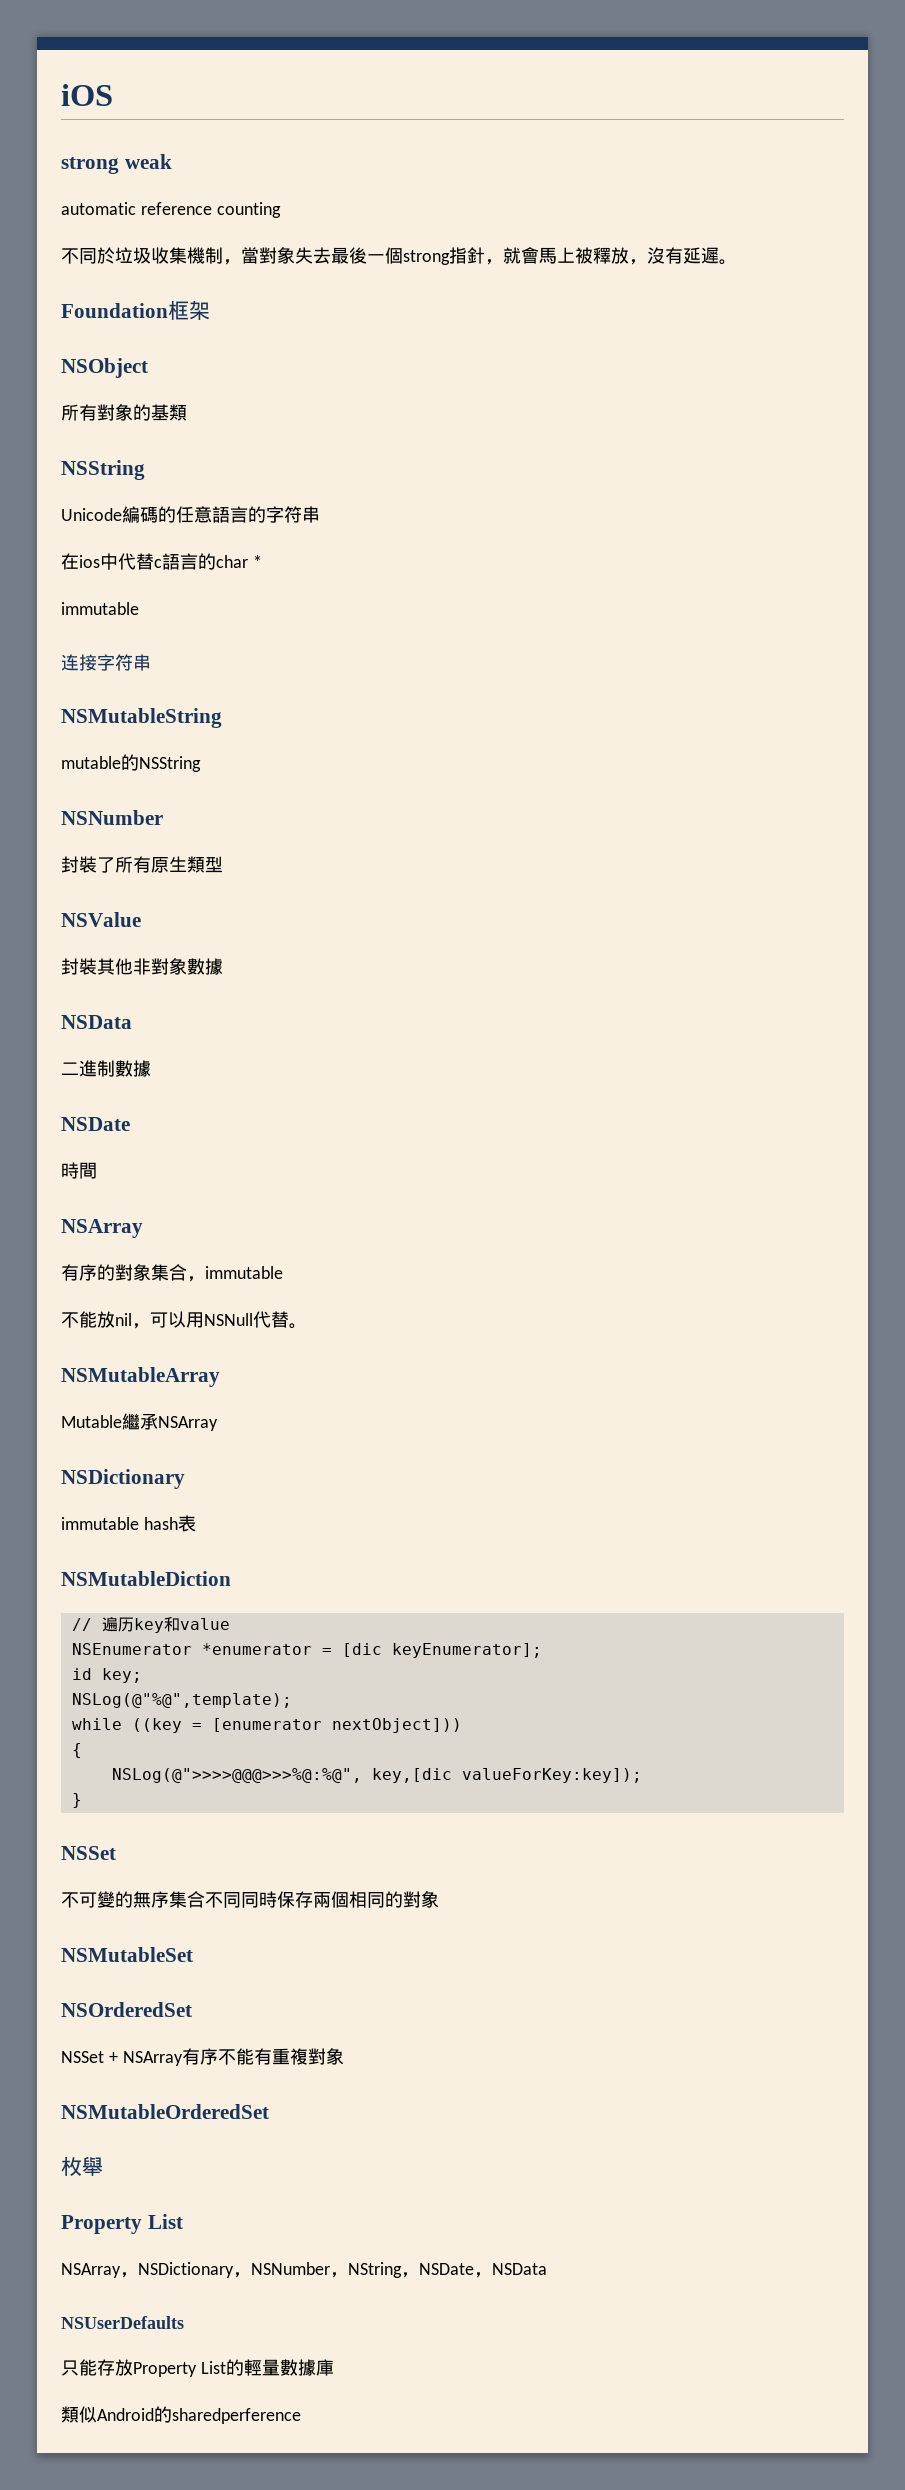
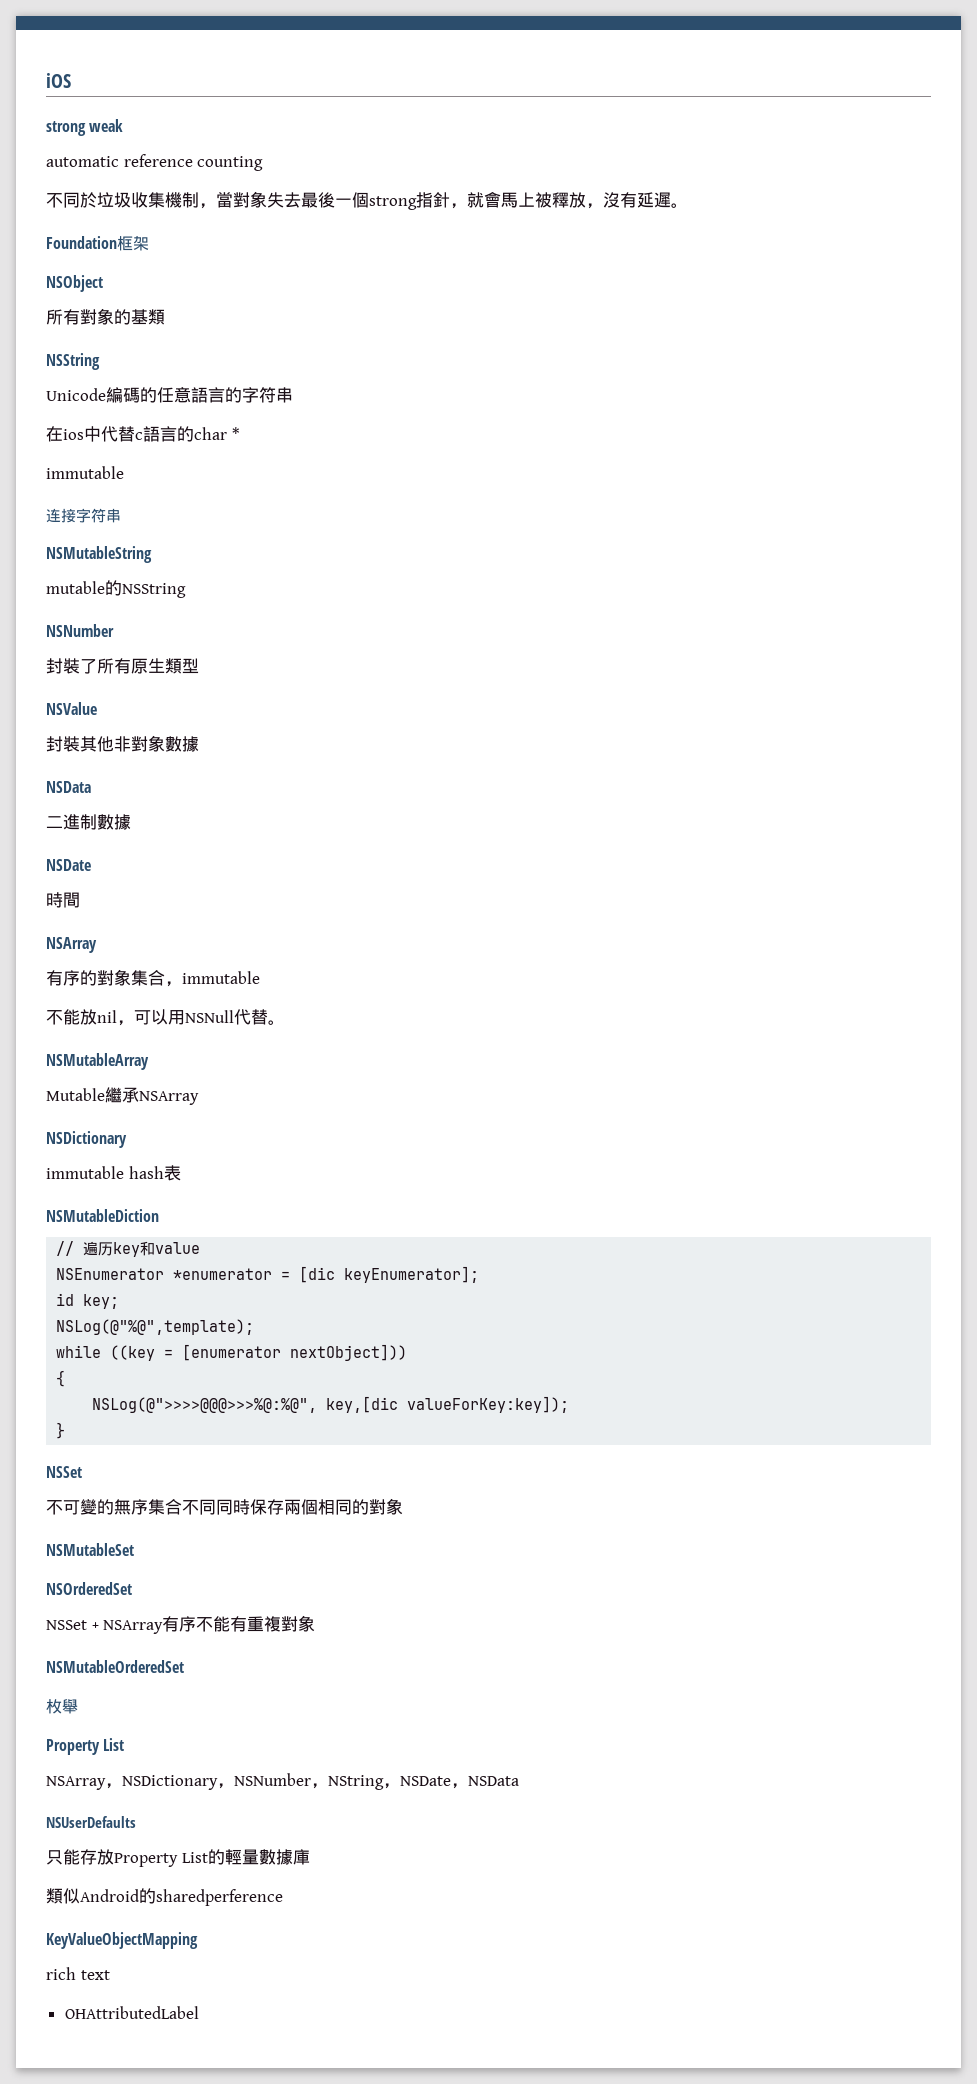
(301, 2416) none -> [46,1932,198,1949] [46,1967,110,1980] [64,2006,199,2019] // KeyValueObjectMapping // rich text // OHAttributedLabel

